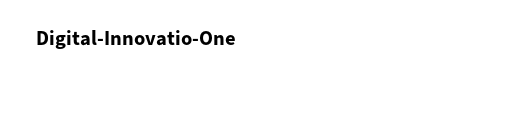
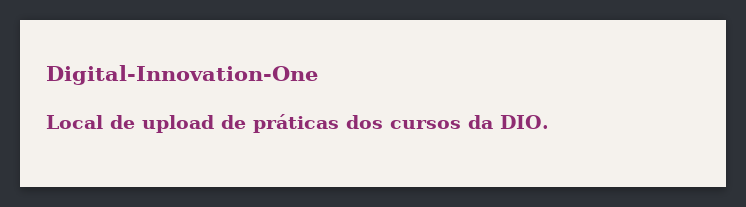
[36,30,236,49] Digital-Innovatio-One -> [46,65,318,85] [46,114,549,133] Digital-Innovation-One // Local de upload de práticas dos cursos da DIO.

